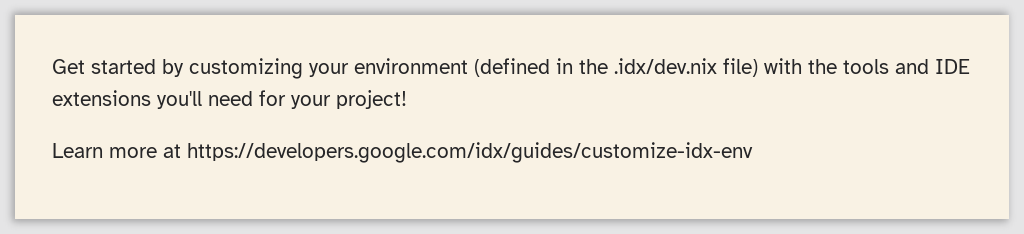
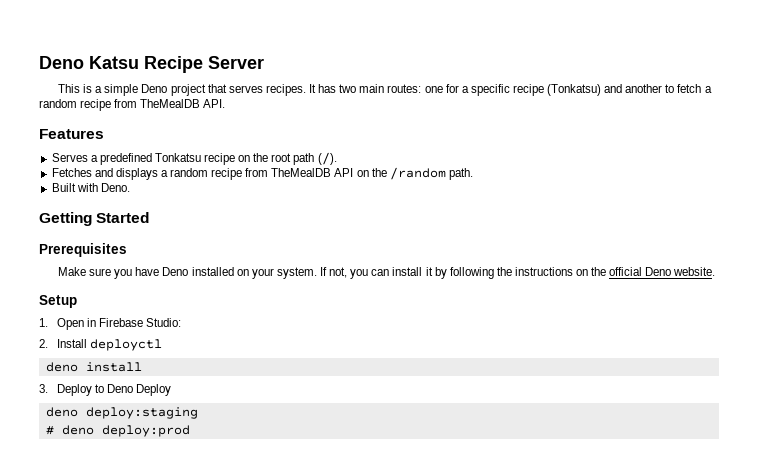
[52,58,970,79] [52,90,407,109] [52,142,753,163] Get started by customizing your environment (defined in the .idx/dev.nix file) with the tools and IDE extensions you'll need for your project! // Learn more at https://developers.google.com/idx/guides/customize-idx-env -> [39,56,264,73] [58,84,712,96] [39,99,226,111] [39,129,104,139] [51,152,337,165] [51,167,473,180] [51,183,130,192] [39,212,150,226] [39,243,127,257] [58,267,716,279] [39,295,77,308] [39,318,182,330] [39,339,163,351] [45,362,142,372] [39,384,172,396] [45,407,198,419] [45,425,190,437] Deno Katsu Recipe Server // This is a simple Deno project that serves recipes. It has two main routes: one for a specific recipe (Tonkatsu) and another to fetch a random recipe from TheMealDB API. // Features // Serves a predefined Tonkatsu recipe on the root path (/). // Fetches and displays a random recipe from TheMealDB API on the /random path. // Built with Deno. // Getting Started // Prerequisites // Make sure you have Deno installed on your system. If not, you can install it by following the instructions on the official Deno website. // Setup // 1. Open in Firebase Studio: // 2. Install deployctl // deno install // 3. Deploy to Deno Deploy // deno deploy:staging // # deno deploy:prod

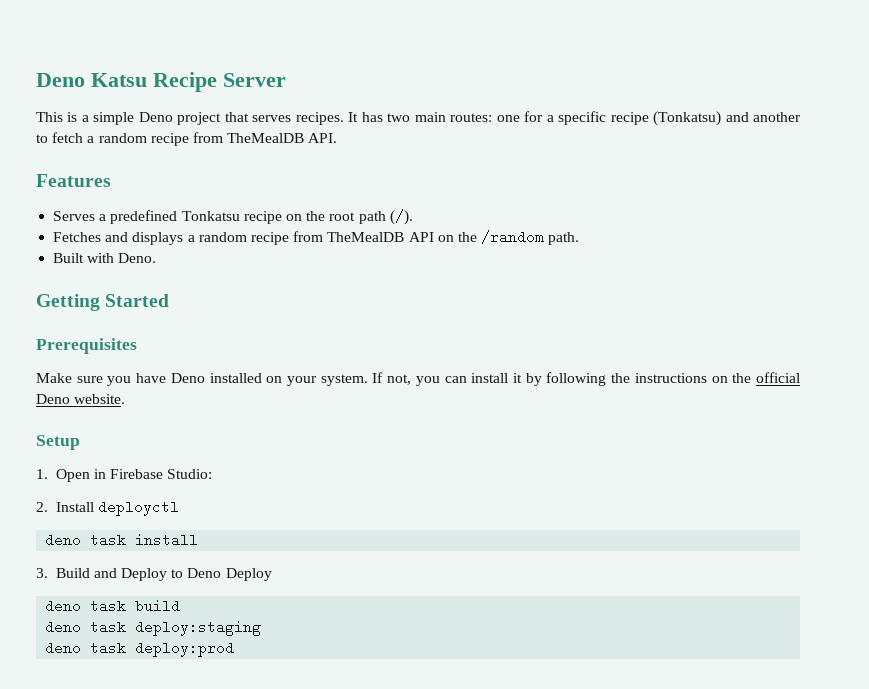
(78, 367) none -> [90,533,127,547] task
(48, 388) none -> [55,568,117,578] Build and
(78, 412) none -> [90,599,181,613] [45,620,127,634] task build // deno task
[45,425,94,435] # deno -> [45,641,127,655] deno task

